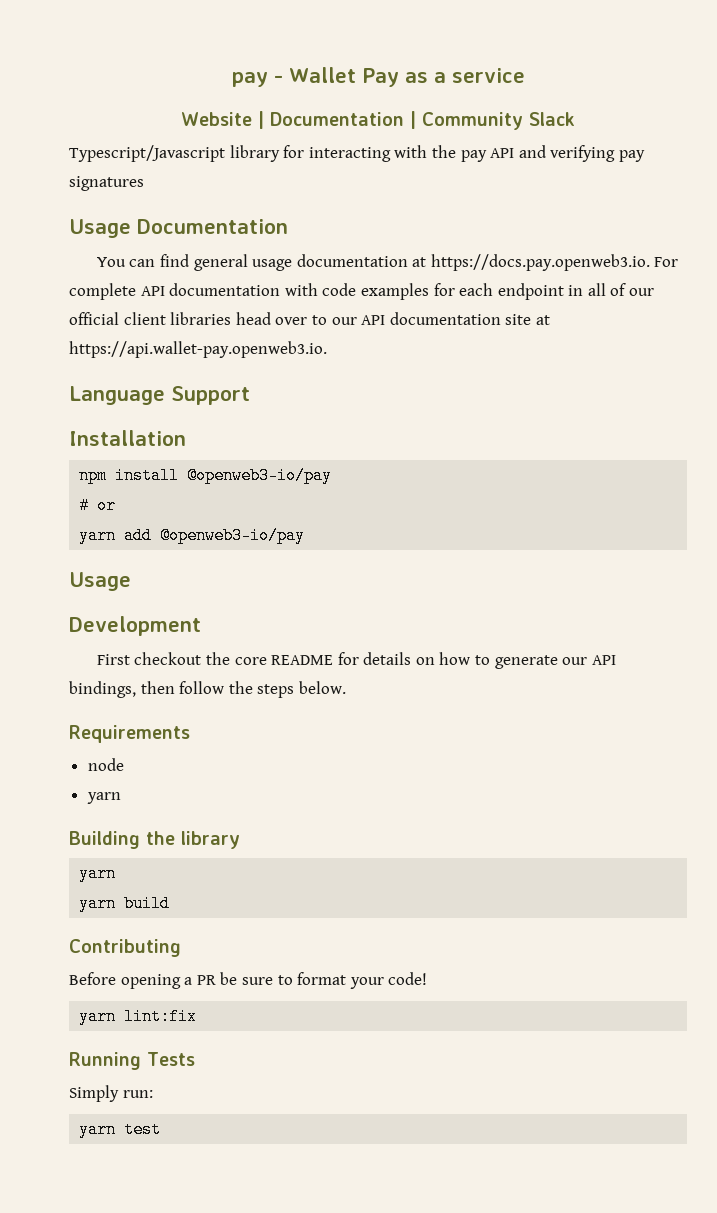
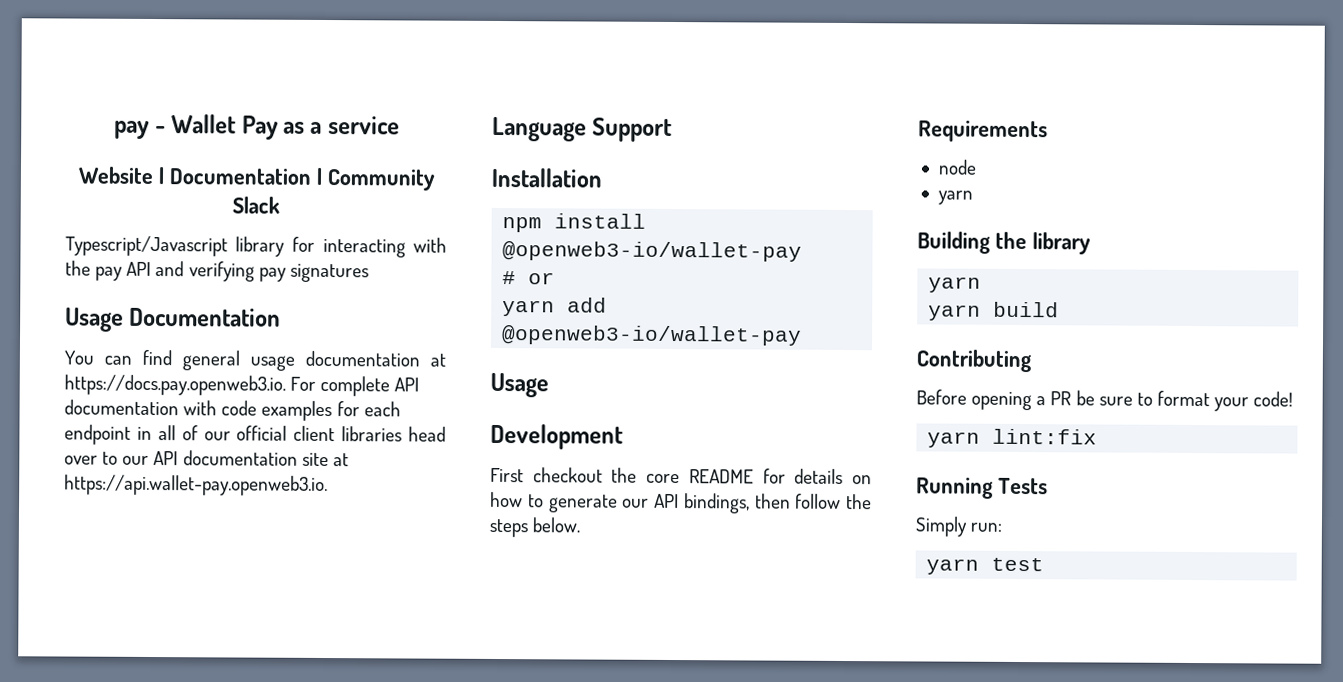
[187,467,333,484] @openweb3-io/pay -> [502,241,803,262] @openweb3-io/wallet-pay
[160,527,306,544] @openweb3-io/pay -> [501,325,803,346] @openweb3-io/wallet-pay

